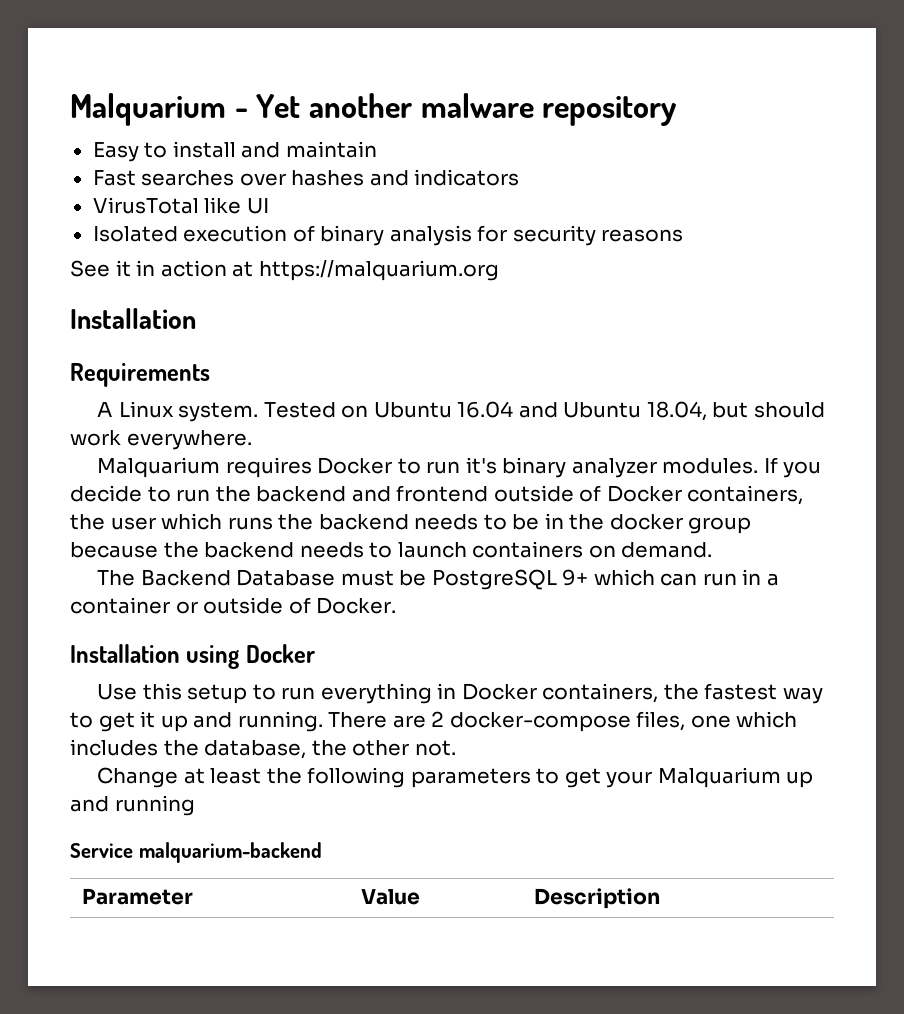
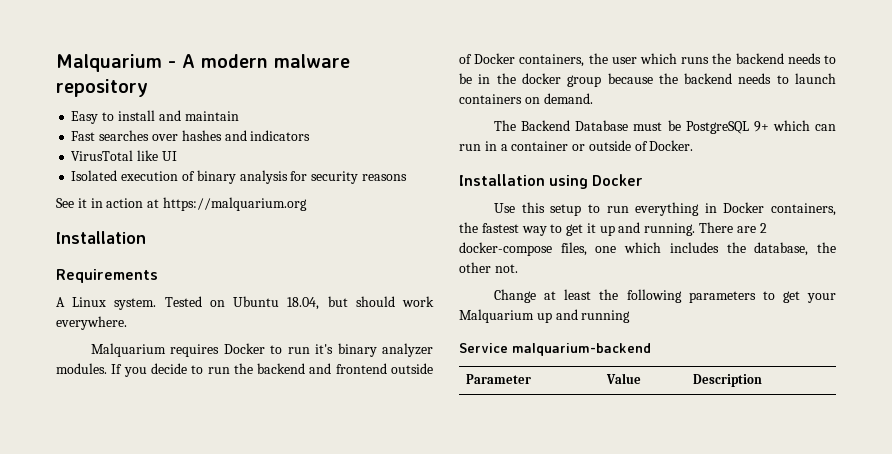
[256,93,412,118] Yet another -> [182,54,268,68] A modern
[457,401,642,418] 16.04 and Ubuntu -> (280, 301) none

